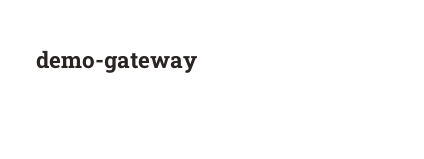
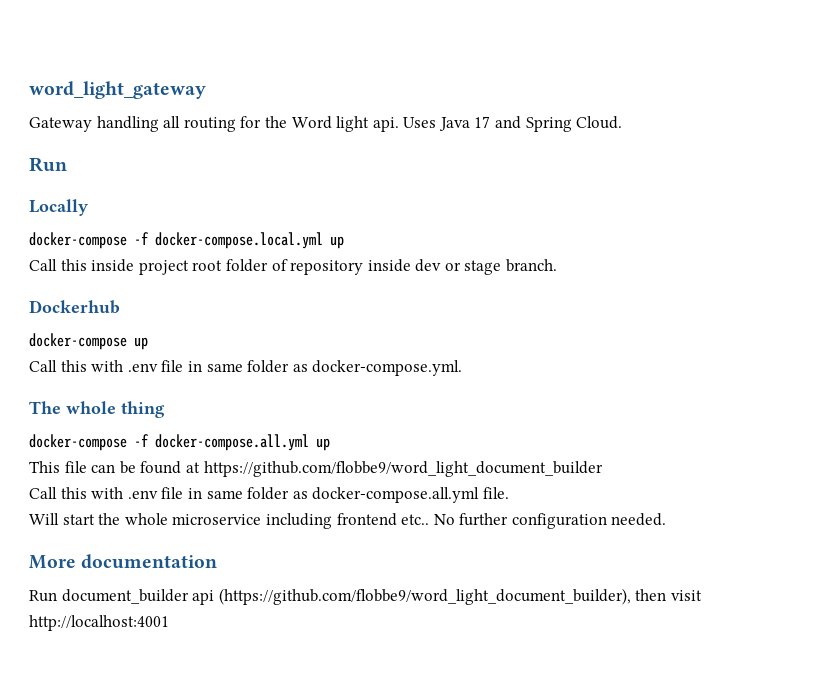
[36,50,197,73] demo-gateway -> [29,81,206,99] [29,116,623,132] [29,157,67,172] [29,199,88,216] [29,232,344,249] [29,259,558,275] [29,300,120,314] [29,333,148,350] [29,360,463,376] [29,401,165,418] [29,434,330,451] [29,461,603,477] [29,487,509,503] [29,513,667,529] [29,554,218,569] [29,588,702,605] [29,615,169,631] word_light_gateway // Gateway handling all routing for the Word light api. Uses Java 17 and Spring Cloud. // Run // Locally // docker-compose -f docker-compose.local.yml up // Call this inside project root folder of repository inside dev or stage branch. // Dockerhub // docker-compose up // Call this with .env file in same folder as docker-compose.yml. // The whole thing // docker-compose -f docker-compose.all.yml up // This file can be found at https://github.com/flobbe9/word_light_document_builder // Call this with .env file in same folder as docker-compose.all.yml file. // Will start the whole microservice including frontend etc.. No further configuration needed. // More documentation // Run document_builder api (https://github.com/flobbe9/word_light_document_builder), then visit http://localhost:4001

